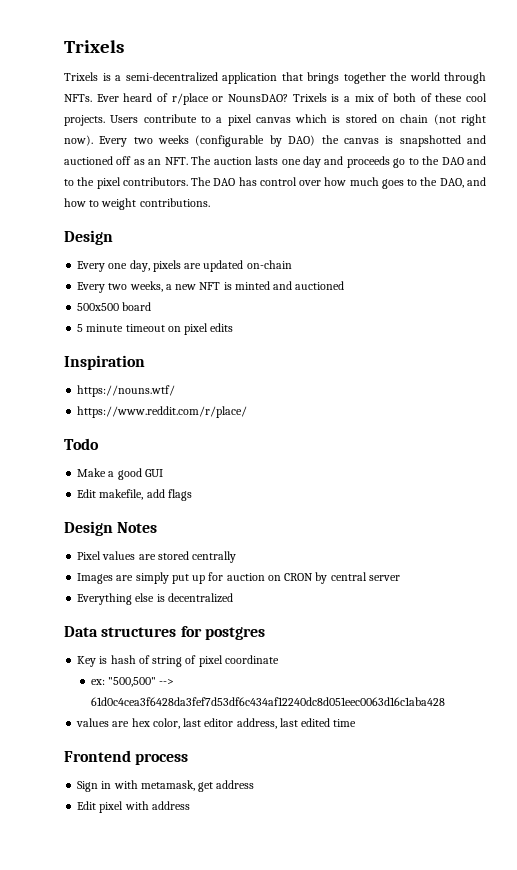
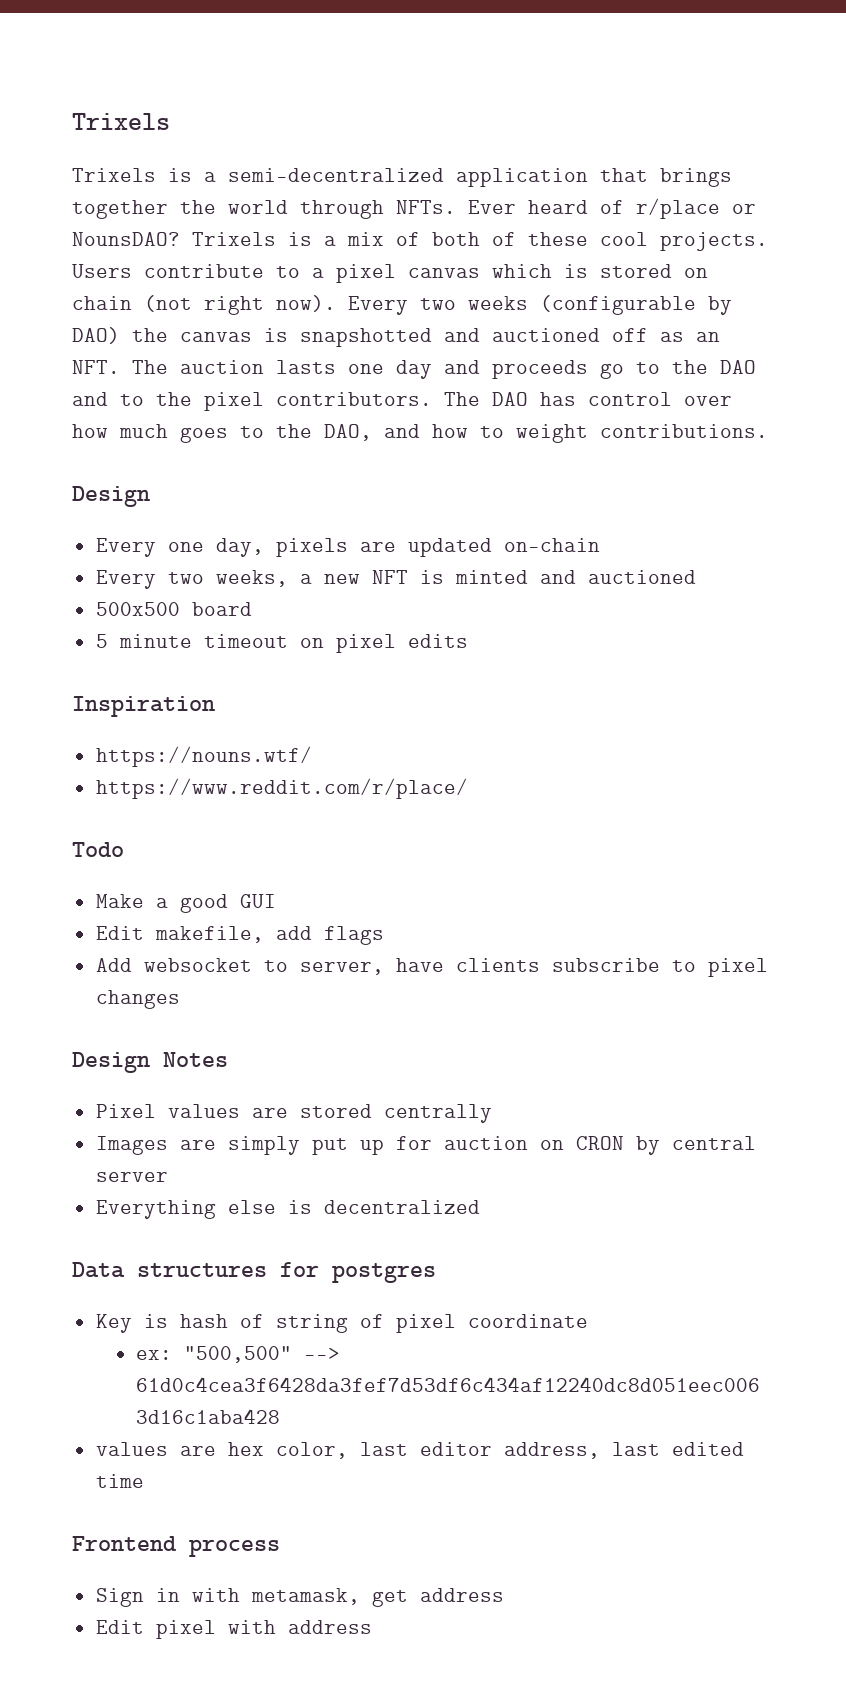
(192, 495) none -> [95,958,768,977] [95,990,180,1009] // Add websocket to server, have clients subscribe to pixel changes

